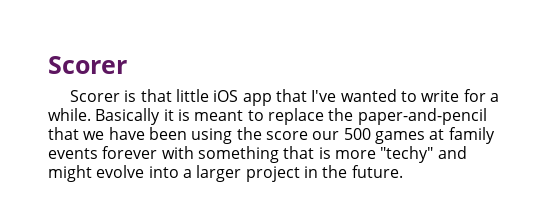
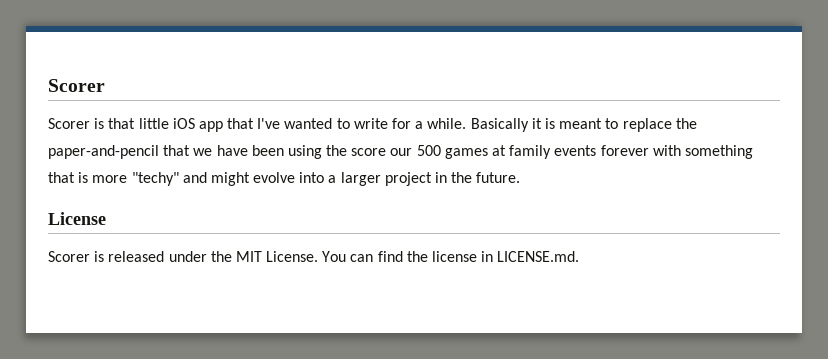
(403, 171) none -> [48,212,106,225] [48,251,580,262] // License // Scorer is released under the MIT License. You can find the license in LICENSE.md.

